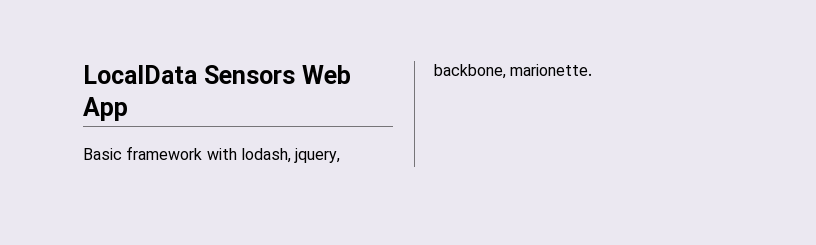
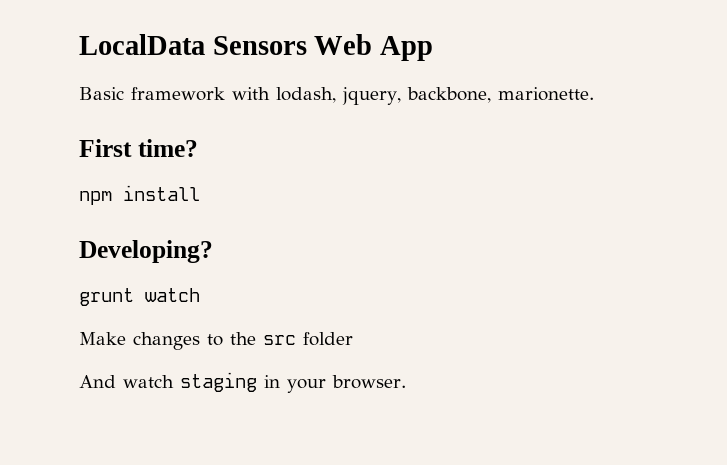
(593, 70) none -> [79,139,198,157] [79,185,200,205] [79,240,213,263] [79,288,200,306] [79,332,353,350] [79,372,406,393] // First time? // npm install // Developing? // grunt watch // Make changes to the src folder // And watch staging in your browser.

